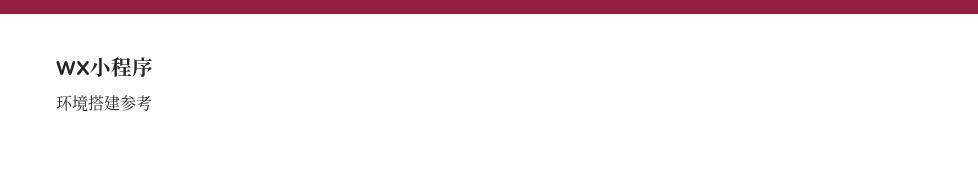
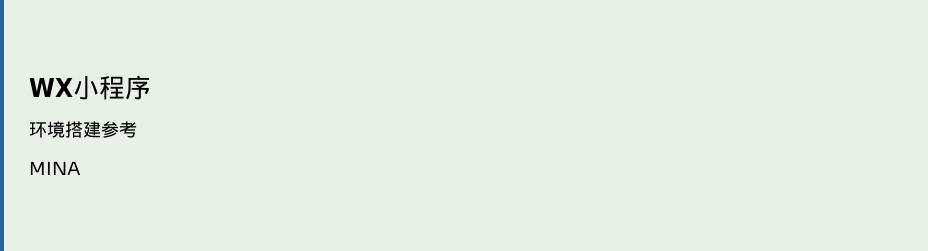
(152, 103) none -> [29,161,81,175] // MINA

